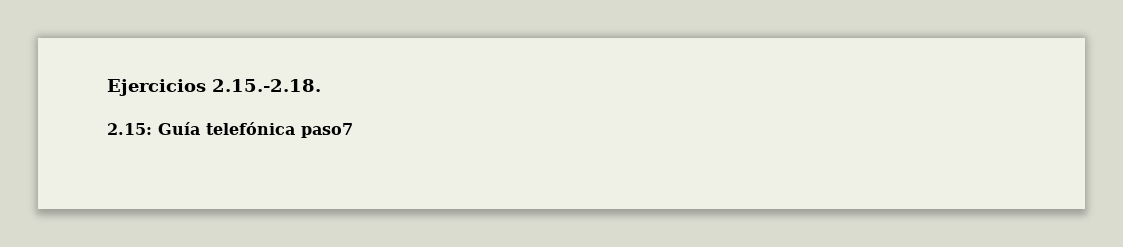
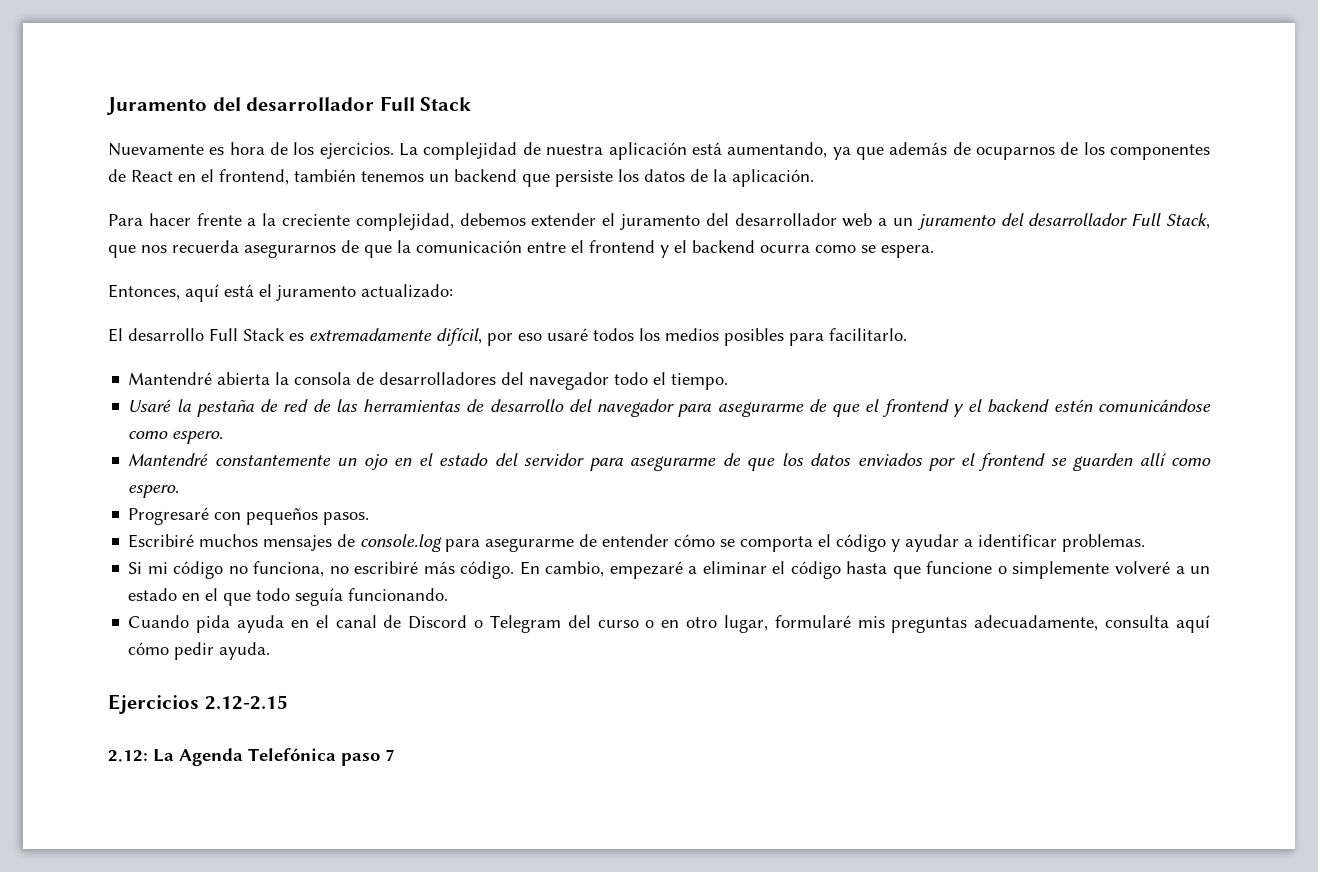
[107,79,321,96] [107,122,353,138] Ejercicios 2.15.-2.18. // 2.15: Guía telefónica paso7 -> [106,96,472,115] [108,142,1211,160] [108,169,814,187] [108,213,1210,231] [108,240,934,258] [108,284,453,302] [108,328,907,346] [128,372,729,390] [128,399,1211,417] [128,431,224,444] [128,453,1211,471] [128,485,180,498] [128,507,370,525] [128,534,1146,552] [128,561,1211,579] [128,588,449,606] [128,615,1211,633] [128,642,271,660] [108,694,288,714] [108,748,395,766] Juramento del desarrollador Full Stack // Nuevamente es hora de los ejercicios. La complejidad de nuestra aplicación está aumentando, ya que además de ocuparnos de los componentes de React en el frontend, también tenemos un backend que persiste los datos de la aplicación. // Para hacer frente a la creciente complejidad, debemos extender el juramento del desarrollador web a un juramento del desarrollador Full Stack, que nos recuerda asegurarnos de que la comunicación entre el frontend y el backend ocurra como se espera. // Entonces, aquí está el juramento actualizado: // El desarrollo Full Stack es extremadamente difícil, por eso usaré todos los medios posibles para facilitarlo. // Mantendré abierta la consola de desarrolladores del navegador todo el tiempo. // Usaré la pestaña de red de las herramientas de desarrollo del navegador para asegurarme de que el frontend y el backend estén comunicándose como espero. // Mantendré constantemente un ojo en el estado del servidor para asegurarme de que los datos enviados por el frontend se guarden allí como espero. // Progresaré con pequeños pasos. // Escribiré muchos mensajes de console.log para asegurarme de entender cómo se comporta el código y ayudar a identificar problemas. // Si mi código no funciona, no escribiré más código. En cambio, empezaré a eliminar el código hasta que funcione o simplemente volveré a un estado en el que todo seguía funcionando. // Cuando pida ayuda en el canal de Discord o Telegram del curso o en otro lugar, formularé mis preguntas adecuadamente, consulta aquí cómo pedir ayuda. // Ejercicios 2.12-2.15 // 2.12: La Agenda Telefónica paso 7

